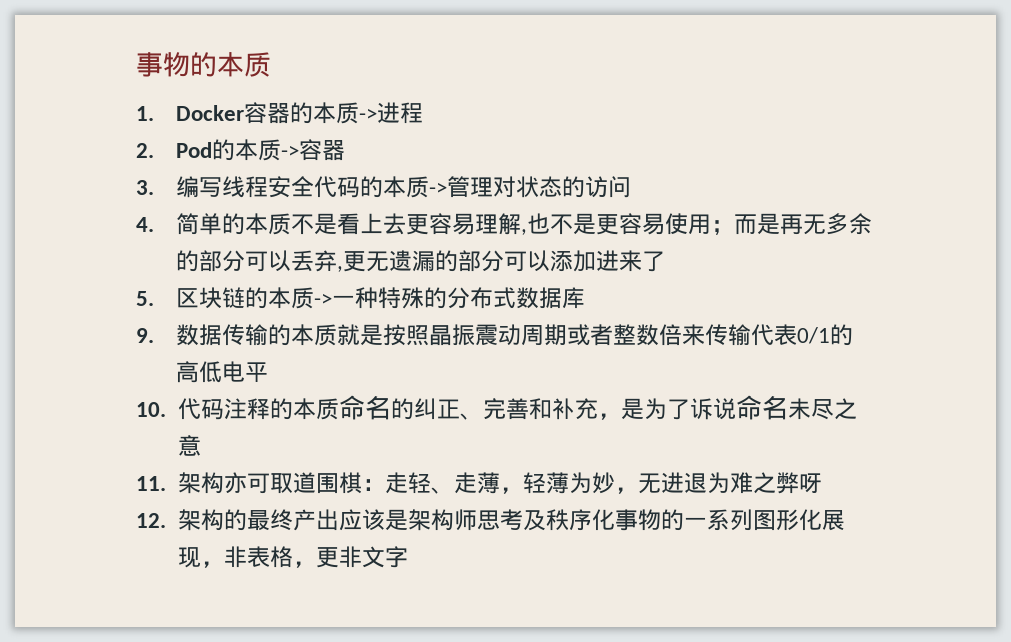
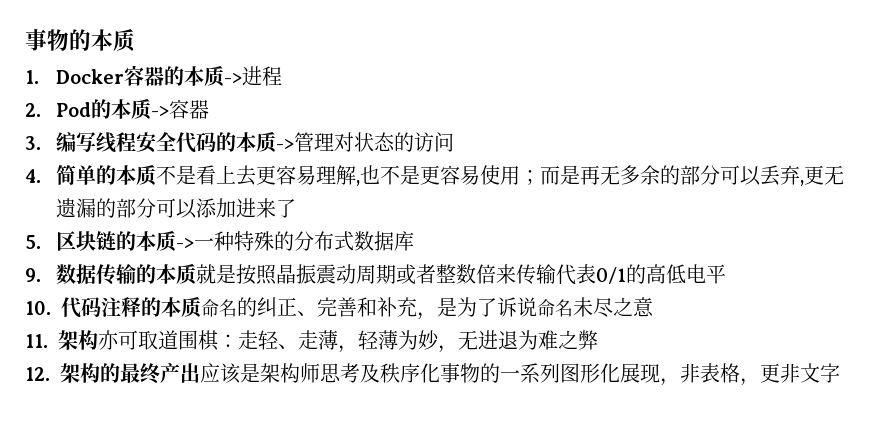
[798,473,822,493] 呀 -> (598, 340) none

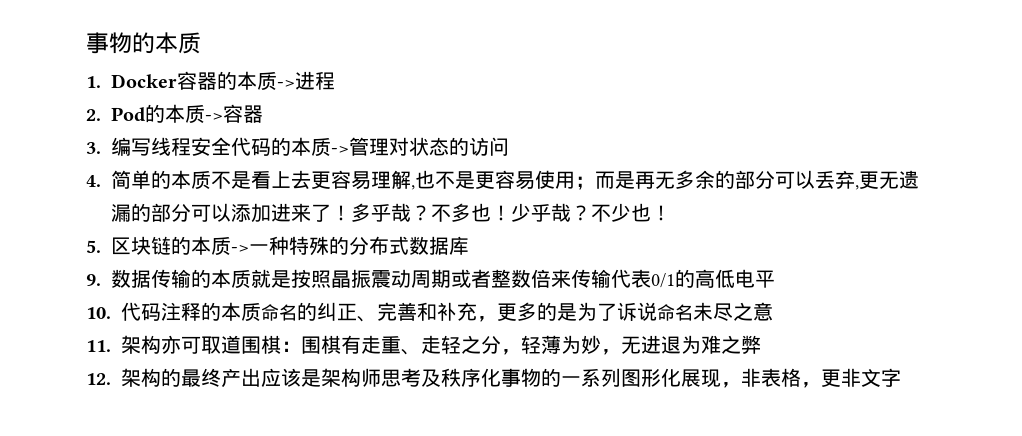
(297, 208) none -> [331,203,671,222] ！多乎哉？不多也！少乎哉？不少也！
(437, 316) none -> [497,302,557,321] 更多的
[238,330,338,350] 走轻、走薄 -> [301,335,501,355] 围棋有走重、走轻之分

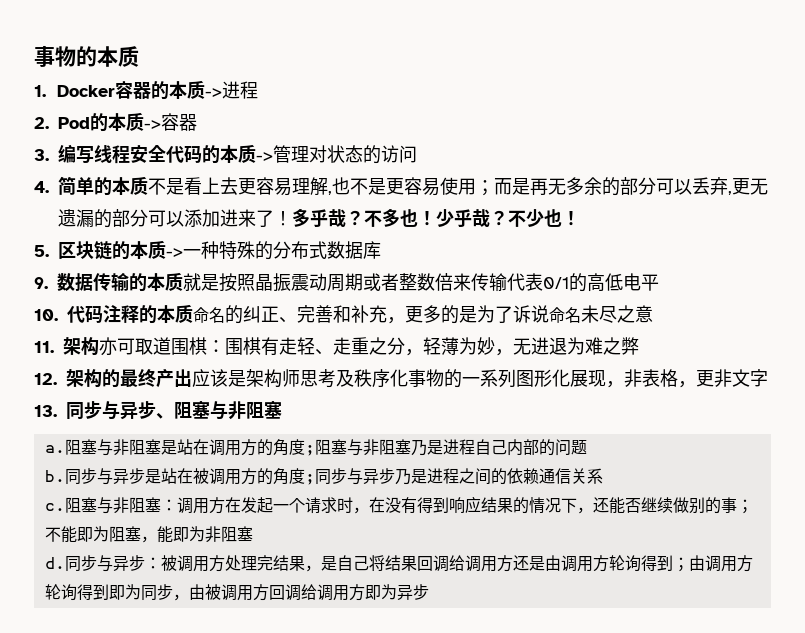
[381,335,461,355] 重、走轻 -> [297,337,369,355] 轻、走重
(901, 377) none -> [34,401,282,420] [44,439,587,456] [44,468,603,485] [44,496,753,514] [44,526,253,543] [44,555,753,572] [44,584,429,601] // 13.同步与异步、阻塞与非阻塞 // a.阻塞与非阻塞是站在调用方的角度;阻塞与非阻塞乃是进程自己内部的问题 // b.同步与异步是站在被调用方的角度;同步与异步乃是进程之间的依赖通信关系 // c.阻塞与非阻塞：调用方在发起一个请求时，在没有得到响应结果的情况下，还能否继续做别的事；不能即为阻塞，能即为非阻塞 // d.同步与异步：被调用方处理完结果，是自己将结果回调给调用方还是由调用方轮询得到；由调用方轮询得到即为同步，由被调用方回调给调用方即为异步

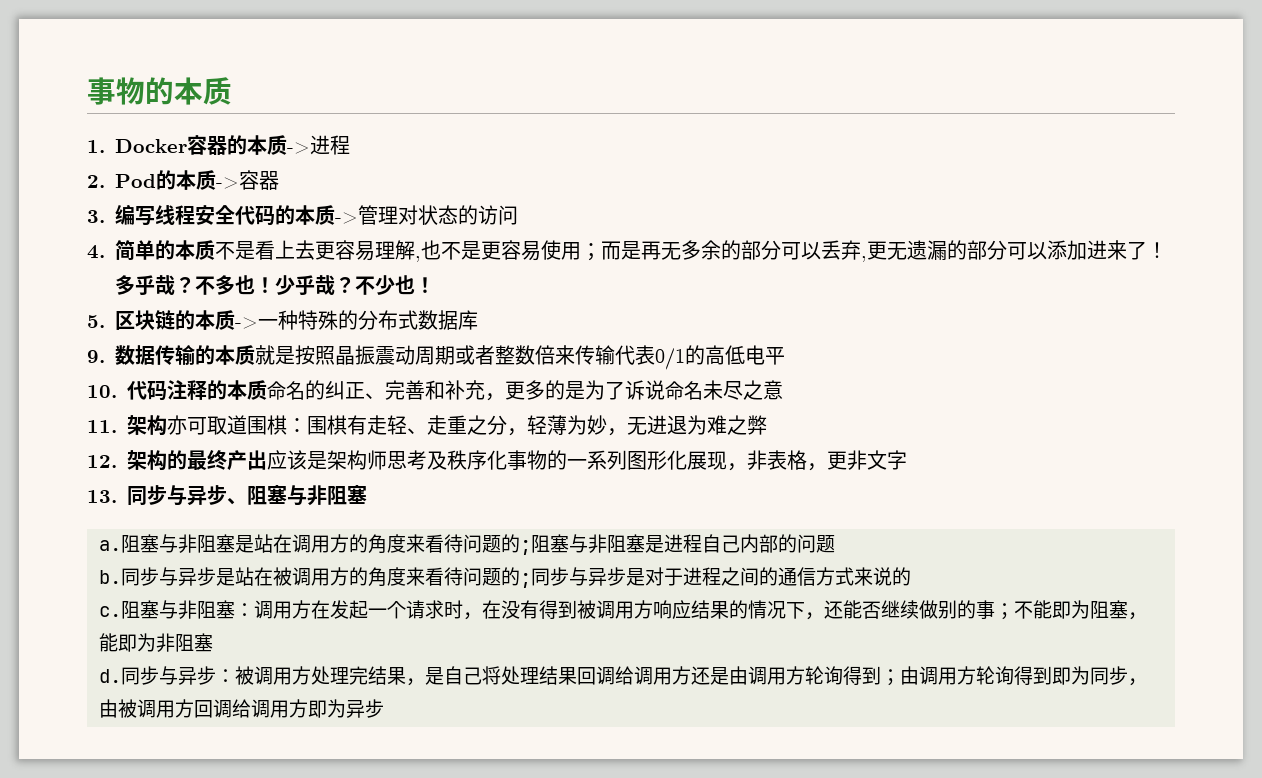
(305, 447) none -> [406,534,520,553] 来看待问题的
[410,440,427,456] 乃 -> (645, 543) none
(305, 476) none -> [406,567,520,586] 来看待问题的
[394,469,427,485] 乃是 -> [626,567,683,586] 是对于
[506,468,603,484] 依赖通信关系 -> [778,567,911,586] 通信方式来说的
(449, 505) none -> [577,600,653,619] 被调用方
(385, 563) none -> [501,666,539,685] 处理

